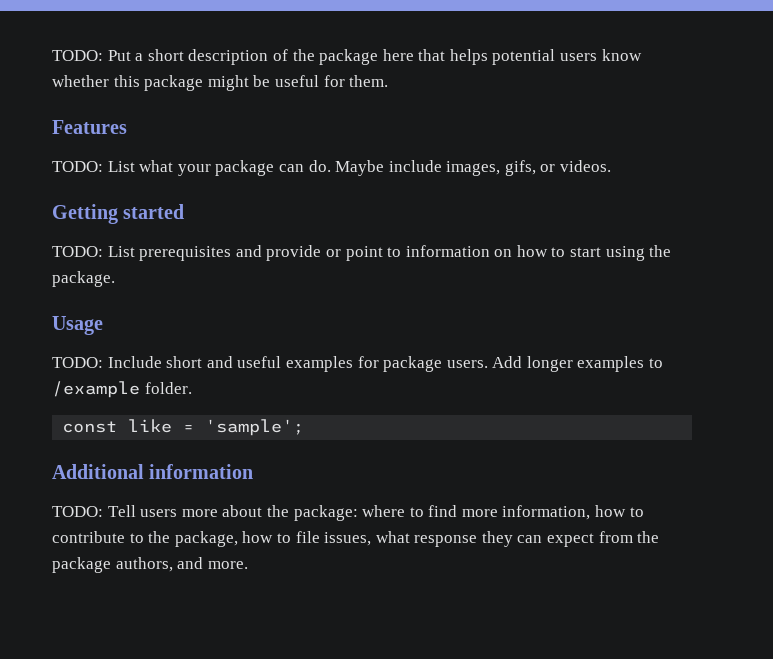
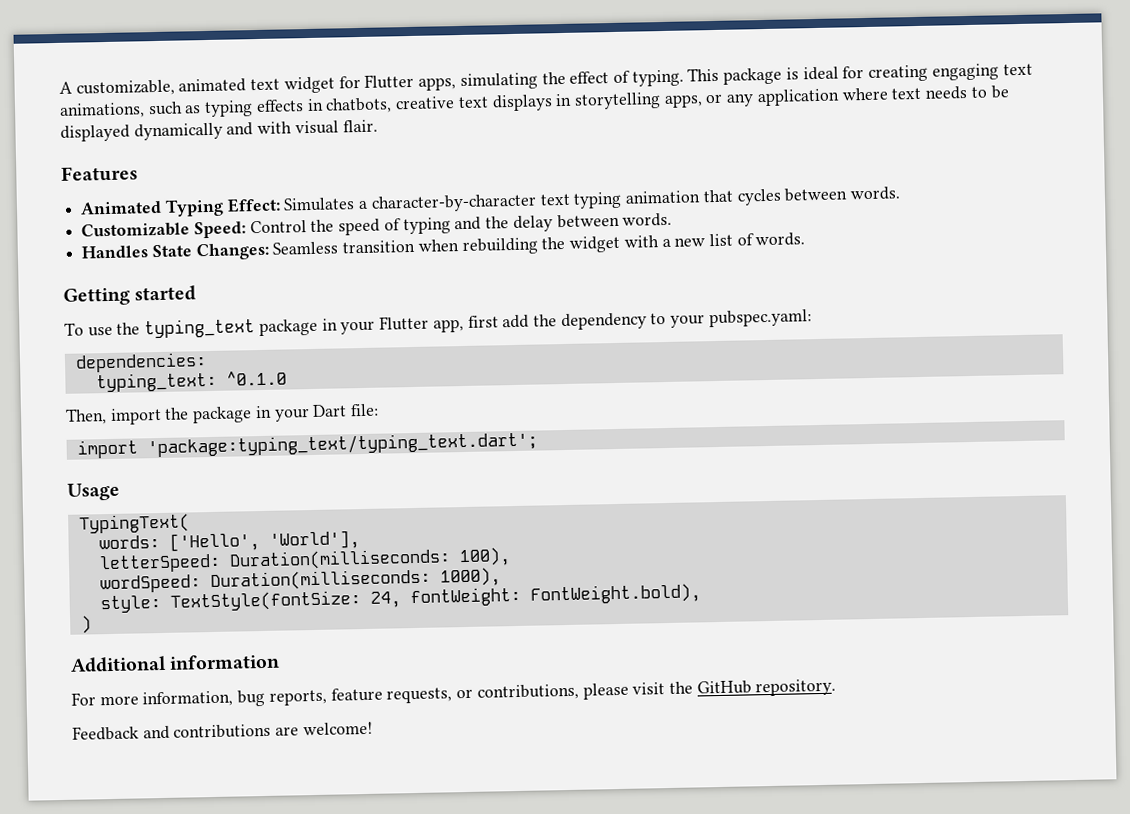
[52,49,642,65] [52,75,389,91] [52,120,127,134] [52,160,612,176] [52,204,185,224] [52,245,672,261] [52,271,115,287] [52,316,103,335] [52,356,664,372] [52,381,192,398] [62,419,305,436] [52,464,254,479] [52,505,644,521] [52,531,660,547] [52,557,248,573] TODO: Put a short description of the package here that helps potential users know whether this package might be useful for them. // Features // TODO: List what your package can do. Maybe include images, gifs, or videos. // Getting started // TODO: List prerequisites and provide or point to information on how to start using the package. // Usage // TODO: Include short and useful examples for package users. Add longer examples to /example folder. // const like = 'sample'; // Additional information // TODO: Tell users more about the package: where to find more information, how to contribute to the package, how to file issues, what response they can expect from the package authors, and more. -> [59,63,1033,97] [59,85,1009,119] [60,119,378,142] [61,165,138,182] [80,186,900,217] [81,212,673,239] [81,232,806,261] [63,285,197,306] [64,309,812,339] [74,352,207,373] [95,370,287,393] [65,403,380,425] [76,431,538,459] [67,482,120,501] [78,513,190,534] [98,530,360,552] [98,547,511,574] [99,567,501,594] [99,583,701,614] [80,615,92,634] [70,653,281,673] [71,678,837,708] [72,721,373,741] A customizable, animated text widget for Flutter apps, simulating the effect of typing. This package is ideal for creating engaging text animations, such as typing effects in chatbots, creative text displays in storytelling apps, or any application where text needs to be displayed dynamically and with visual flair. // Features // Animated Typing Effect: Simulates a character-by-character text typing animation that cycles between words. // Customizable Speed: Control the speed of typing and the delay between words. // Handles State Changes: Seamless transition when rebuilding the widget with a new list of words. // Getting started // To use the typing_text package in your Flutter app, first add the dependency to your pubspec.yaml: // dependencies: // typing_text: ^0.1.0 // Then, import the package in your Dart file: // import 'package:typing_text/typing_text.dart'; // Usage // TypingText( // words: ['Hello', 'World'], // letterSpeed: Duration(milliseconds: 100), // wordSpeed: Duration(milliseconds: 1000), // style: TextStyle(fontSize: 24, fontWeight: FontWeight.bold), // ) // Additional information // For more information, bug reports, feature requests, or contributions, please visit the GitHub repository. // Feedback and contributions are welcome!

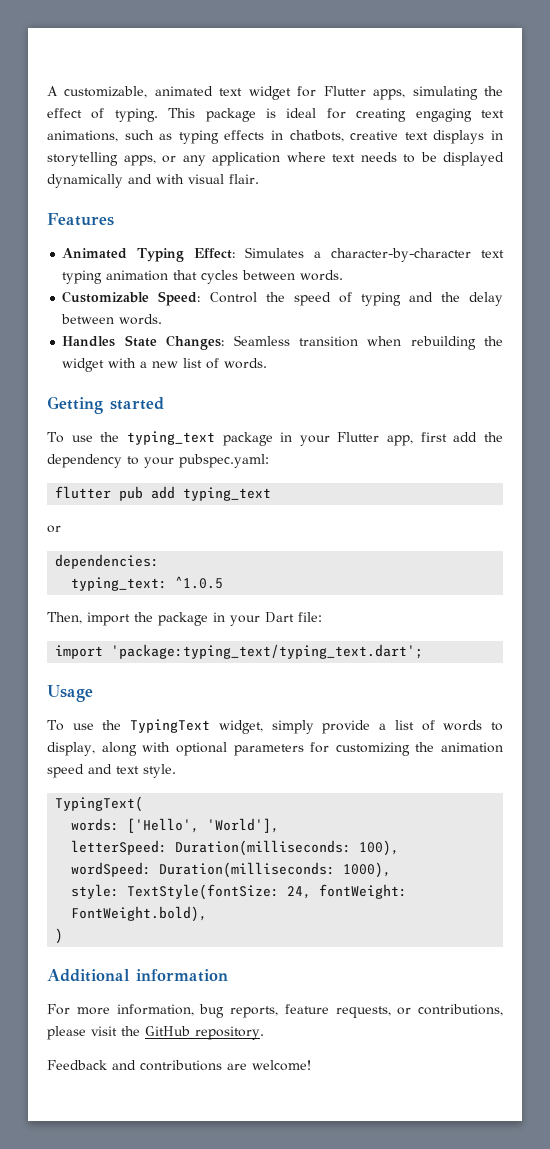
(812, 318) none -> [55,486,272,501] [47,525,61,533] // flutter pub add typing_text // or
[225,370,287,386] ^0.1.0 -> [175,576,224,589] ^1.0.5
(120, 491) none -> [47,719,504,734] [47,742,503,756] [47,764,176,778] // To use the TypingText widget, simply provide a list of words to display, along with optional parameters for customizing the animation speed and text style.

